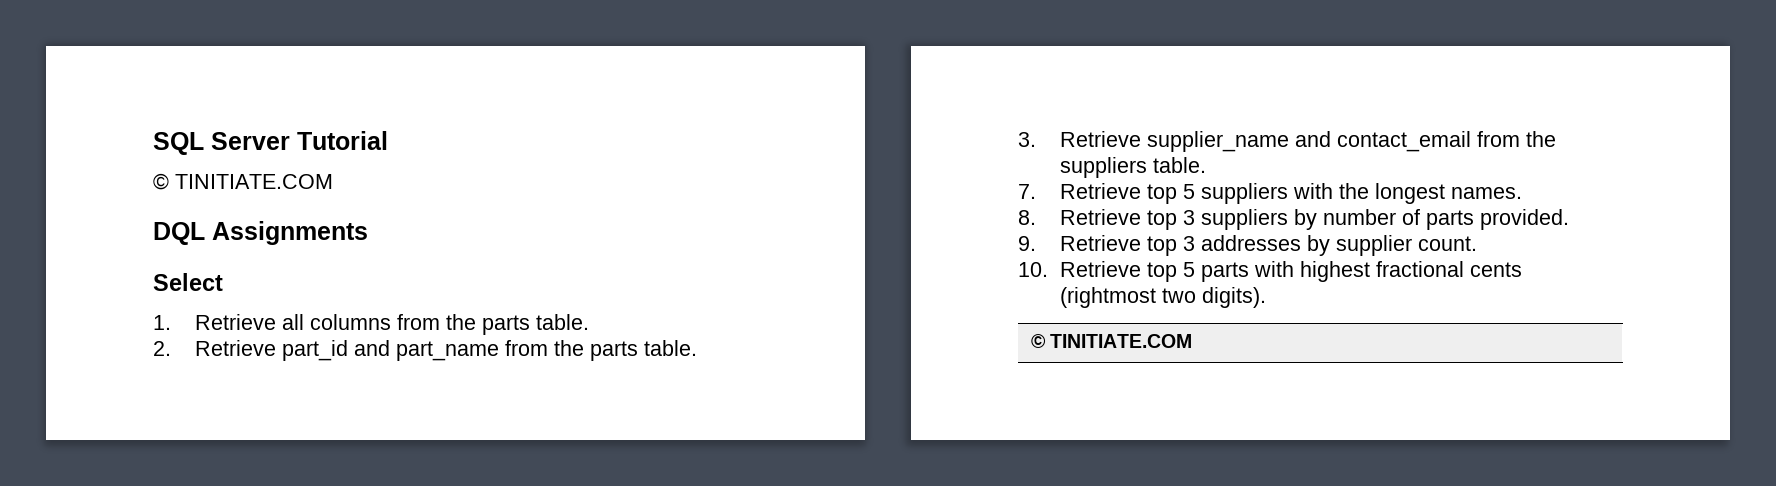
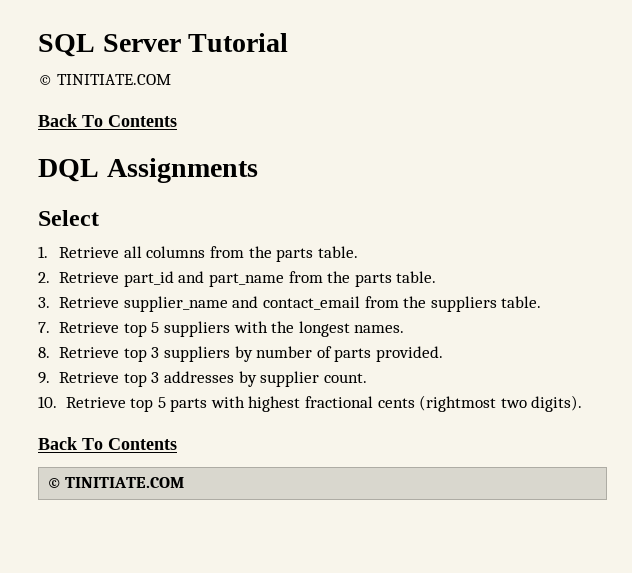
(333, 181) none -> [38,114,177,127] // Back To Contents
(1266, 297) none -> [38,437,177,450] // Back To Contents

